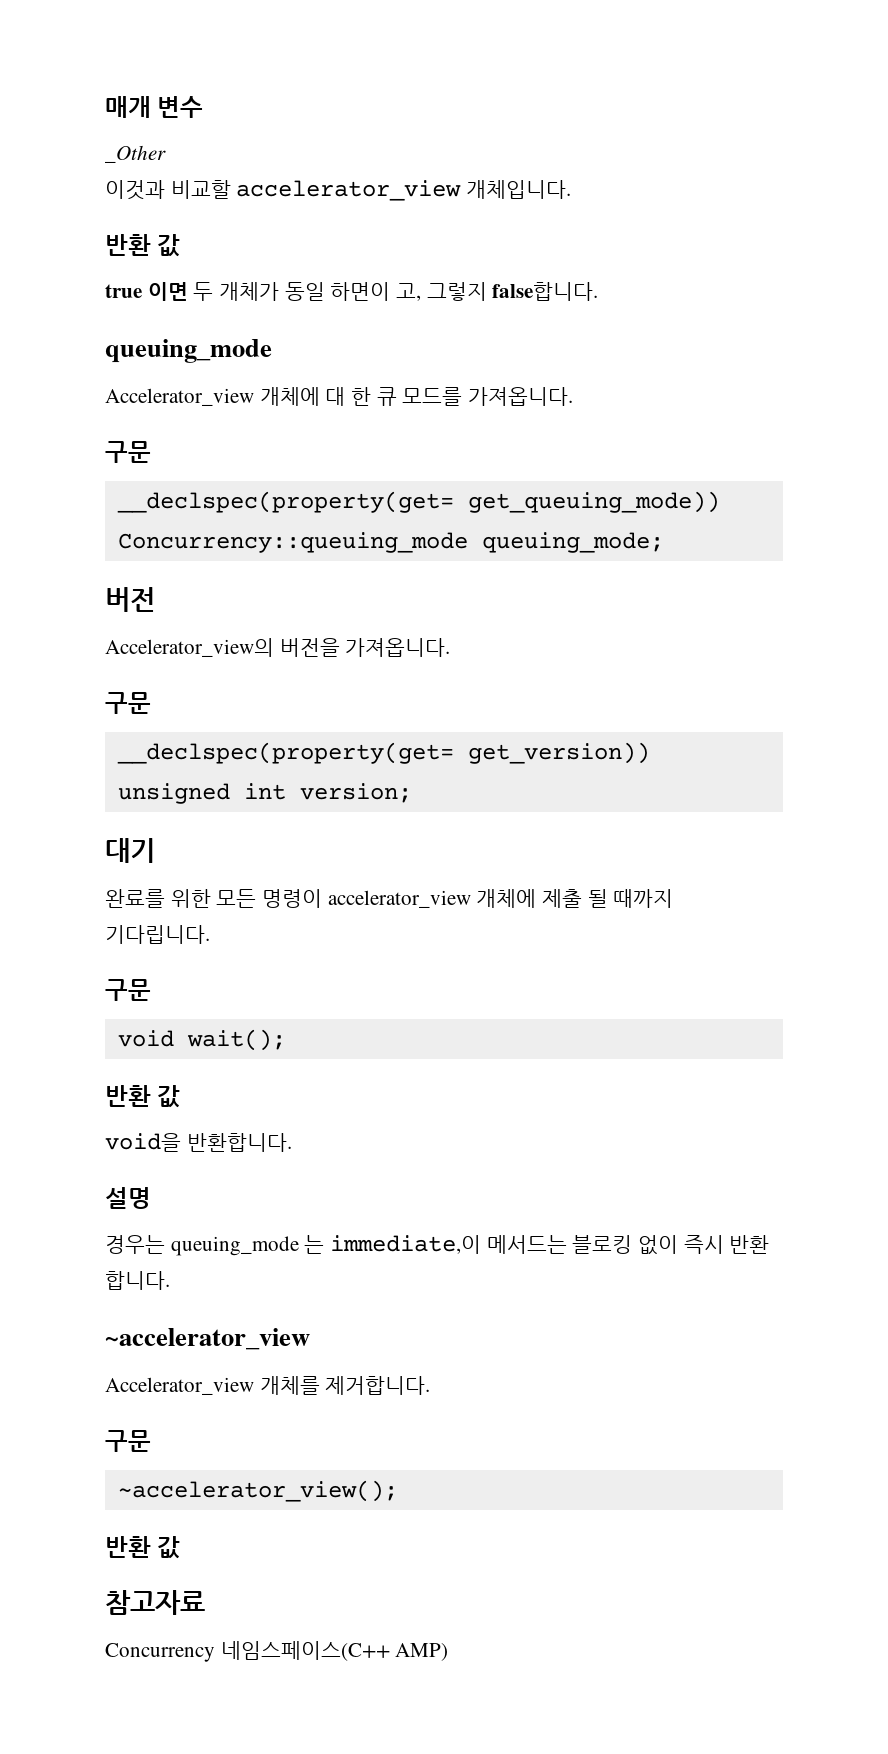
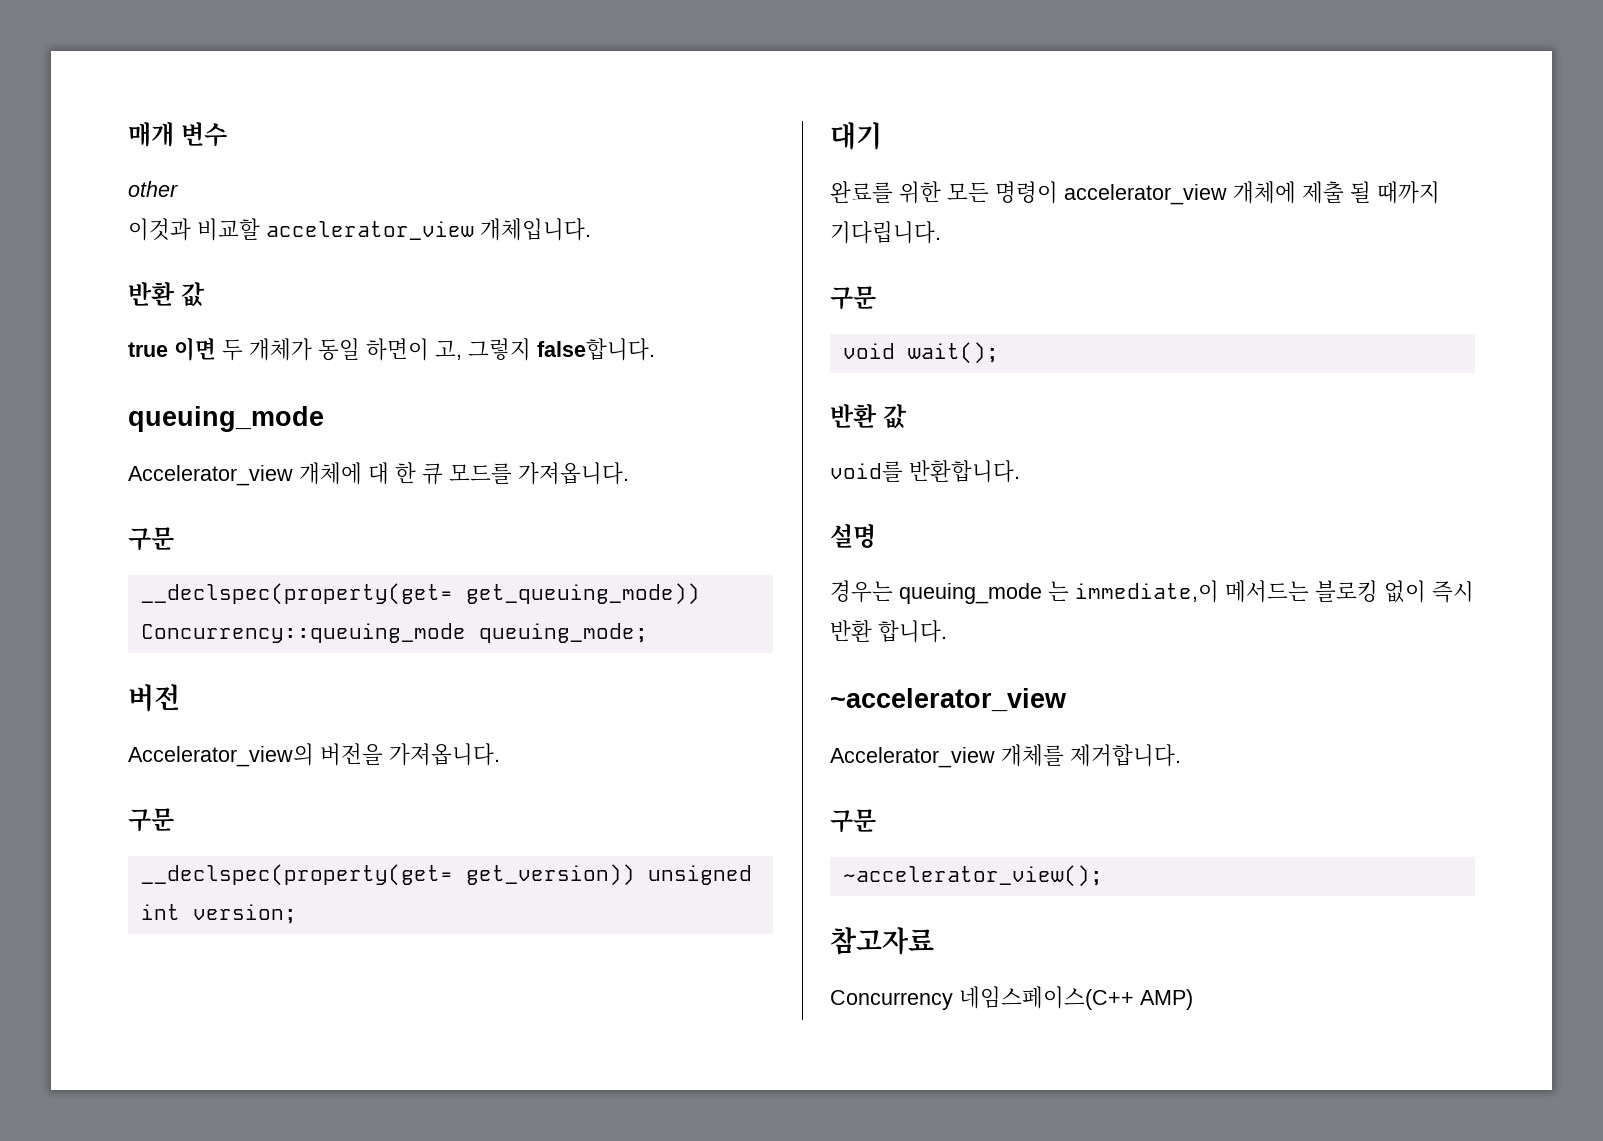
[105,145,166,163] _Other -> [128,181,178,197] other
[105,1133,181,1152] void을 -> [830,461,903,482] void를
[105,1536,181,1559] // 반환 값 -> (1103, 876) none

